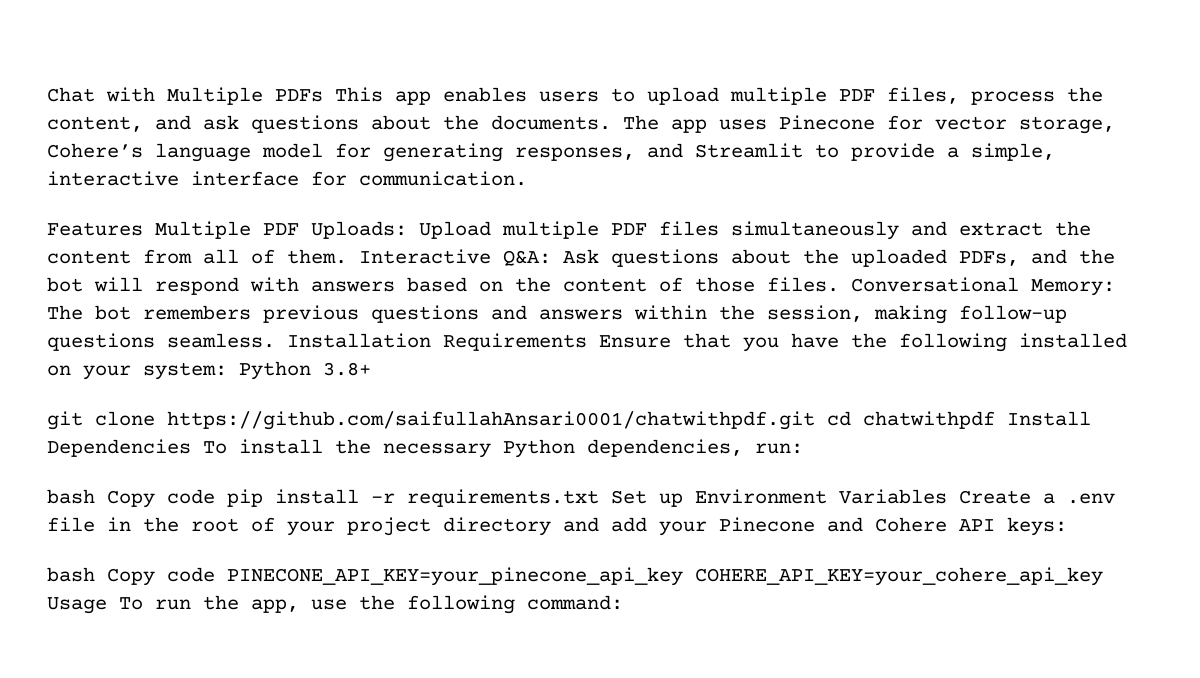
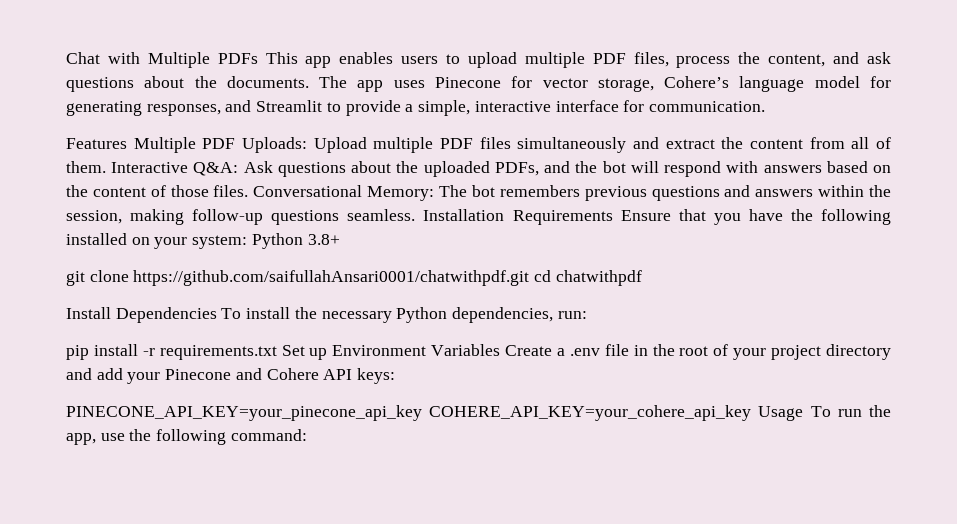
(995, 420) none -> (642, 278) //
[47,489,215,508] bash Copy code -> (587, 315) none
[47,567,215,586] bash Copy code -> (396, 376) none

